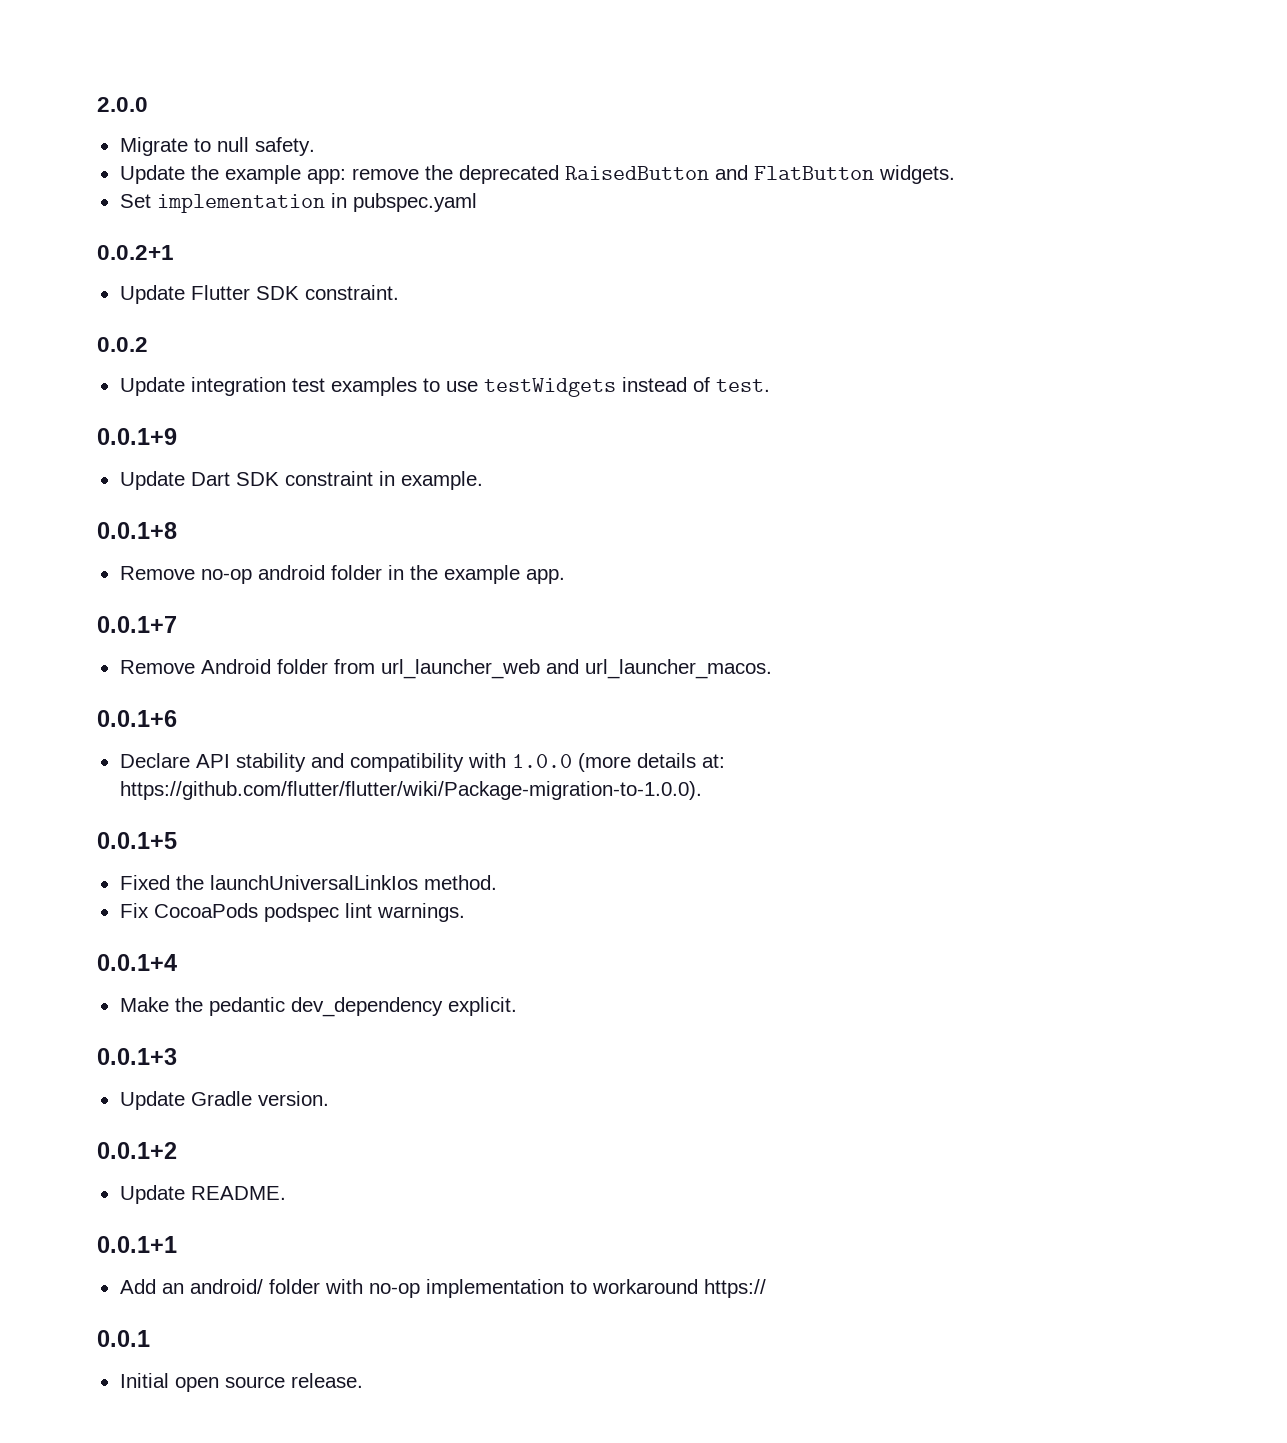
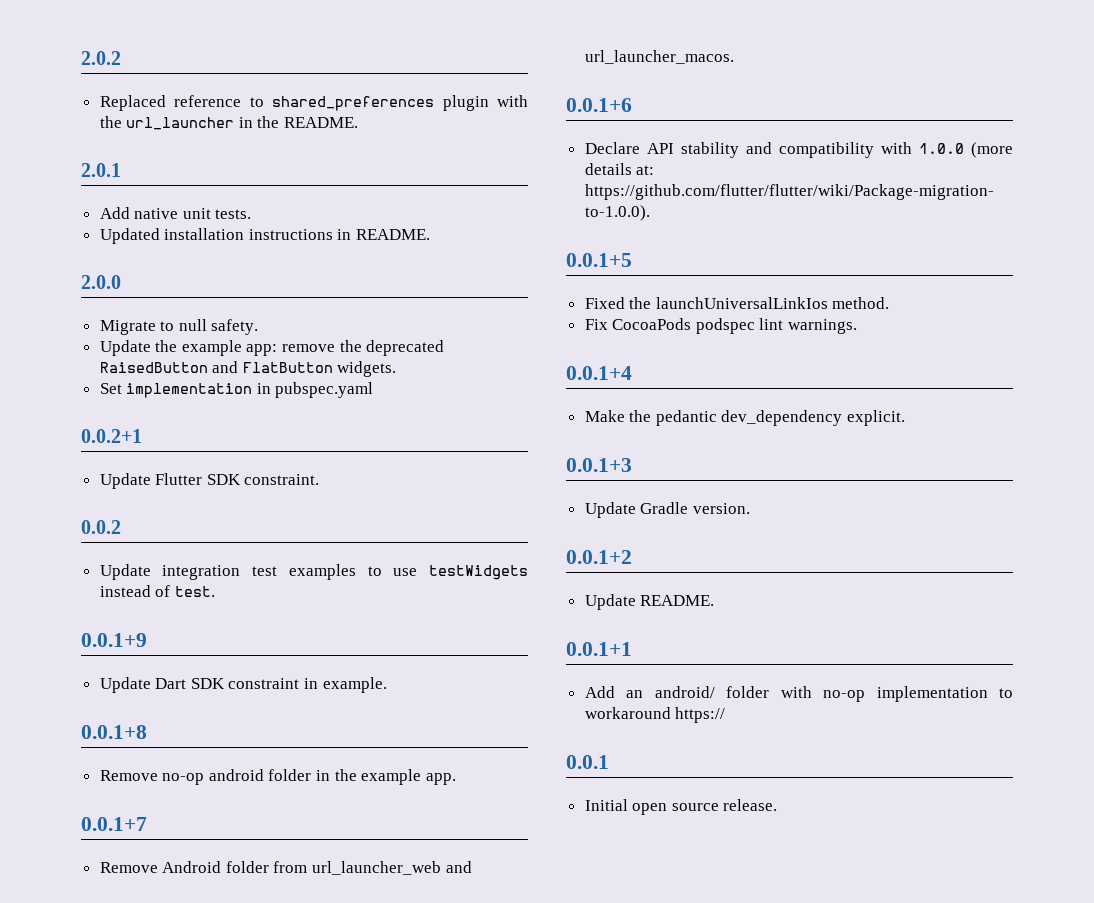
(97, 104) none -> [81,51,121,65] [99,95,528,111] [99,116,359,130] [81,163,121,177] [99,207,252,219] [99,228,431,244] 2.0.2 // Replaced reference to shared_preferences plugin with the url_launcher in the README. // 2.0.1 // Add native unit tests. // Updated installation instructions in README. //

